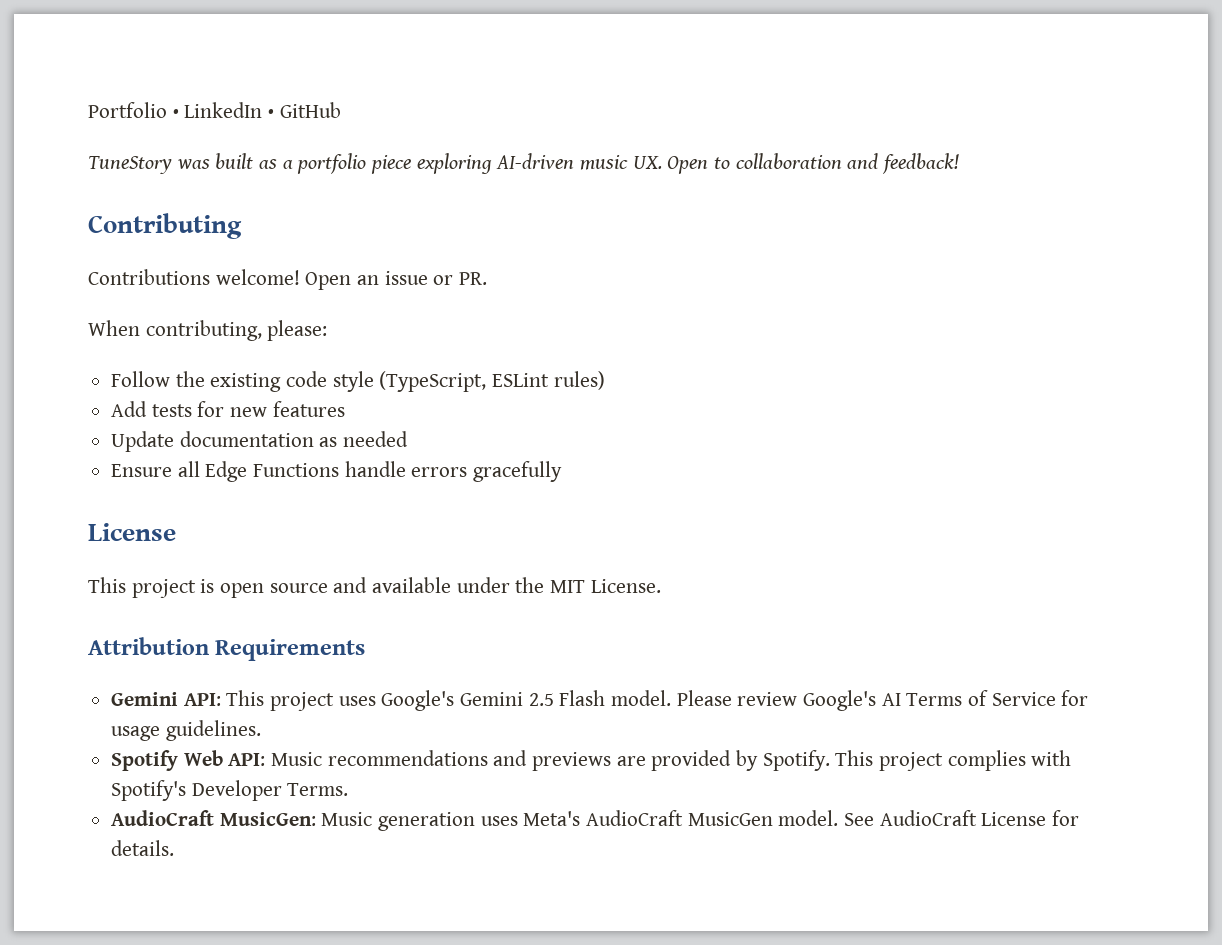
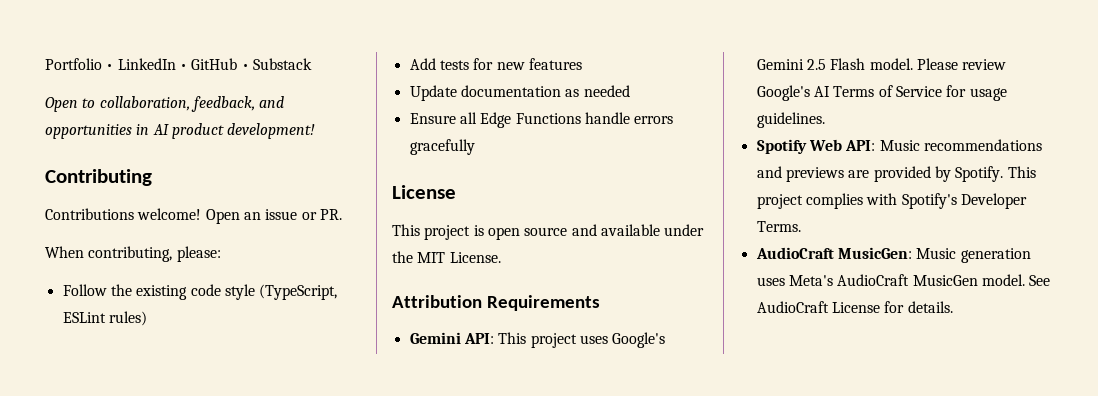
[88,153,960,174] // TuneStory was built as a portfolio piece exploring AI-driven music UX. Open to collaboration and feedback! -> [241,58,312,70] [45,96,285,112] [45,123,316,139] • Substack // Open to collaboration, feedback, and opportunities in AI product development!

